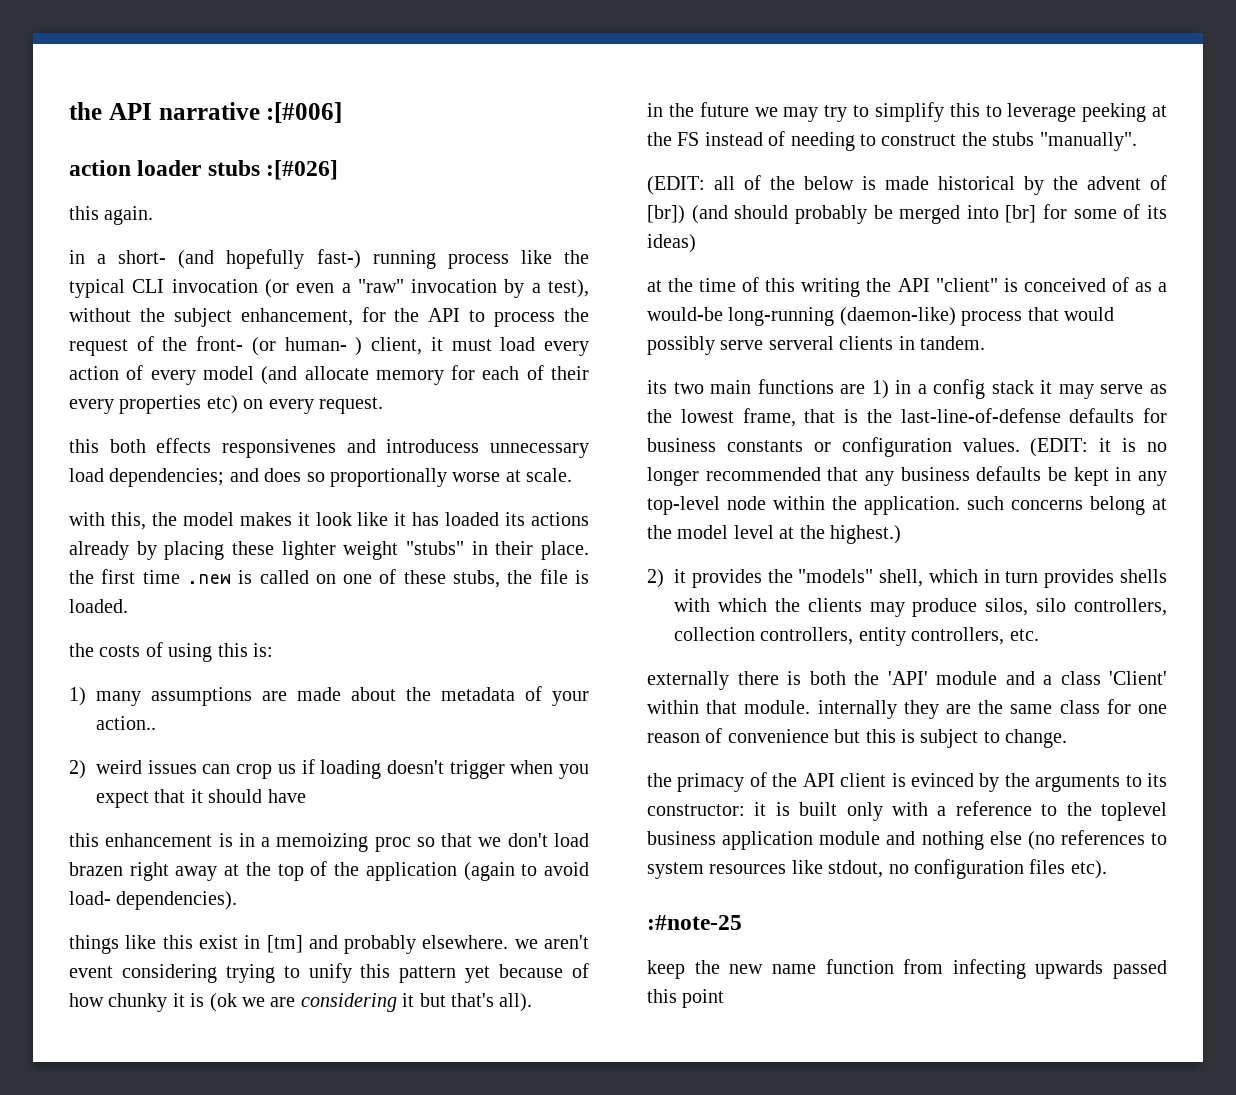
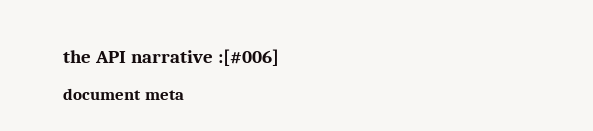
[69,160,339,180] [69,206,154,225] [69,249,589,269] [69,279,590,298] [69,307,590,327] [69,336,590,356] [69,365,589,385] [69,395,383,414] [69,438,589,458] [69,468,573,487] [69,512,590,530] [69,541,589,560] [69,569,590,588] [69,599,128,613] [69,642,273,662] [69,686,589,706] [96,716,156,730] [69,759,589,779] [96,789,306,808] [69,833,589,852] [69,861,590,881] [69,891,238,910] [69,935,590,954] [69,963,590,983] [69,993,533,1012] [647,102,1167,122] [647,131,1137,151] [647,175,1167,195] [647,204,1167,224] [647,234,696,253] [647,277,1167,297] [647,307,1114,326] [647,336,985,355] [647,379,1167,399] [647,408,1167,427] [647,437,1167,457] [647,466,1167,486] [647,496,1167,515] [647,525,901,544] [647,569,1167,588] [674,598,1167,617] [674,627,1039,646] [647,671,1167,690] [647,699,1167,719] [647,728,1068,748] [647,772,1167,792] [647,801,1167,821] [647,830,1167,850] [647,859,1107,879] [647,915,742,930] [647,959,1167,979] [647,989,725,1008] action loader stubs :[#026] // this again. // in a short- (and hopefully fast-) running process like the typical CLI invocation (or even a "raw" invocation by a test), without the subject enhancement, for the API to process the request of the front- (or human- ) client, it must load every action of every model (and allocate memory for each of their every properties etc) on every request. // this both effects responsivenes and introducess unnecessary load dependencies; and does so proportionally worse at scale. // with this, the model makes it look like it has loaded its actions already by placing these lighter weight "stubs" in their place. the first time .new is called on one of these stubs, the file is loaded. // the costs of using this is: // 1) many assumptions are made about the metadata of your action.. // 2) weird issues can crop us if loading doesn't trigger when you expect that it should have // this enhancement is in a memoizing proc so that we don't load brazen right away at the top of the application (again to avoid load- dependencies). // things like this exist in [tm] and probably elsewhere. we aren't event considering trying to unify this pattern yet because of how chunky it is (ok we are considering it but that's all). // in the future we may try to simplify this to leverage peeking at the FS instead of needing to construct the stubs "manually". // (EDIT: all of the below is made historical by the advent of [br]) (and should probably be merged into [br] for some of its ideas) // at the time of this writing the API "client" is conceived of as a would-be long-running (daemon-like) process that would possibly serve serveral clients in tandem. // its two main functions are 1) in a config stack it may serve as the lowest frame, that is the last-line-of-defense defaults for business constants or configuration values. (EDIT: it is no longer recommended that any business defaults be kept in any top-level node within the application. such concerns belong at the model level at the highest.) // 2) it provides the "models" shell, which in turn provides shells with which the clients may produce silos, silo controllers, collection controllers, entity controllers, etc. // externally there is both the 'API' module and a class 'Client' within that module. internally they are the same class for one reason of convenience but this is subject to change. // the primacy of the API client is evinced by the arguments to its constructor: it is built only with a reference to the toplevel business application module and nothing else (no references to system resources like stdout, no configuration files etc). // :#note-25 // keep the new name function from infecting upwards passed this point -> [63,88,184,100] document meta

